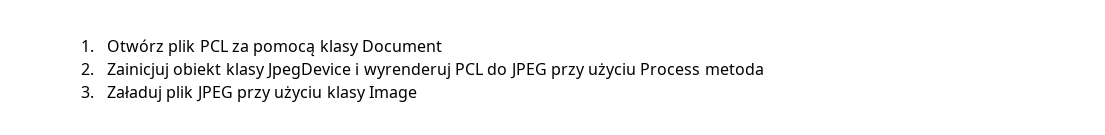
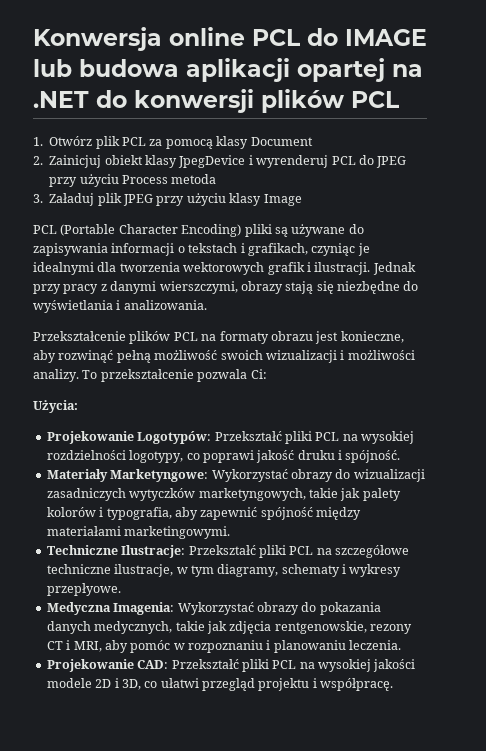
(81, 46) none -> [33,27,427,51] [33,58,423,82] [33,89,399,113] Konwersja online PCL do IMAGE lub budowa aplikacji opartej na .NET do konwersji plików PCL //
(417, 94) none -> [33,224,364,237] [33,243,370,256] [33,262,416,275] [33,281,419,294] [33,300,207,313] [33,331,404,344] [33,350,415,363] [33,369,267,382] [33,400,78,413] [46,431,414,444] [46,450,401,463] [46,469,425,482] [46,488,401,501] [46,507,361,520] [46,526,231,539] [46,545,409,558] [46,564,402,577] [46,583,121,596] [46,602,381,615] [46,621,412,634] [46,640,402,653] [46,659,416,672] [46,678,394,691] // PCL (Portable Character Encoding) pliki są używane do zapisywania informacji o tekstach i grafikach, czyniąc je idealnymi dla tworzenia wektorowych grafik i ilustracji. Jednak przy pracy z danymi wierszczymi, obrazy stają się niezbędne do wyświetlania i analizowania. // Przekształcenie plików PCL na formaty obrazu jest konieczne, aby rozwinąć pełną możliwość swoich wizualizacji i możliwości analizy. To przekształcenie pozwala Ci: // Użycia: // Projekowanie Logotypów: Przekształć pliki PCL na wysokiej rozdzielności logotypy, co poprawi jakość druku i spójność. // Materiały Marketyngowe: Wykorzystać obrazy do wizualizacji zasadniczych wytyczków marketyngowych, takie jak palety kolorów i typografia, aby zapewnić spójność między materiałami marketingowymi. // Techniczne Ilustracje: Przekształć pliki PCL na szczegółowe techniczne ilustracje, w tym diagramy, schematy i wykresy przepłyowe. // Medyczna Imagenia: Wykorzystać obrazy do pokazania danych medycznych, takie jak zdjęcia rentgenowskie, rezony CT i MRI, aby pomóc w rozpoznaniu i planowaniu leczenia. // Projekowanie CAD: Przekształć pliki PCL na wysokiej jakości modele 2D i 3D, co ułatwi przegląd projektu i współpracę.

